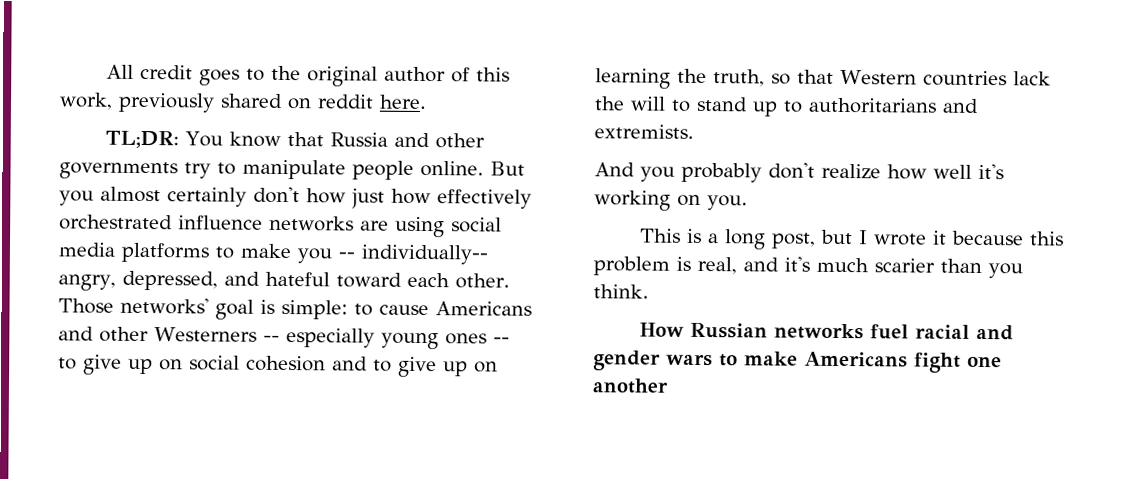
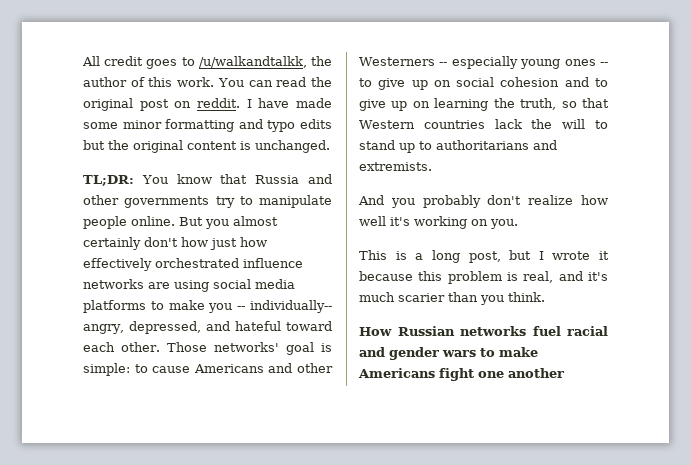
[270,65,378,87] the original -> [198,56,332,68] /u/walkandtalkk, the
[59,92,427,113] work, previously shared on reddit here. -> [177,77,332,87] [83,98,332,111] [83,119,332,132] [83,140,330,153] work. You can read the original post on reddit. I have made some minor formatting and typo edits but the original content is unchanged.

